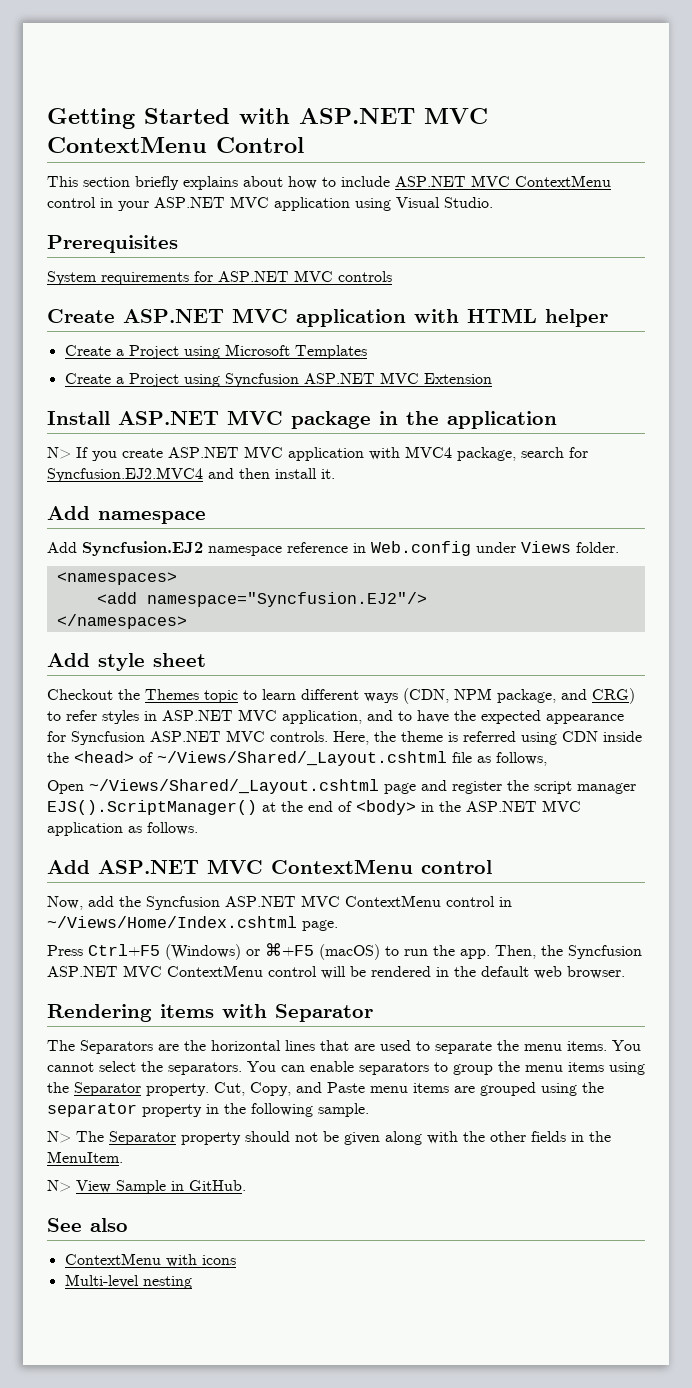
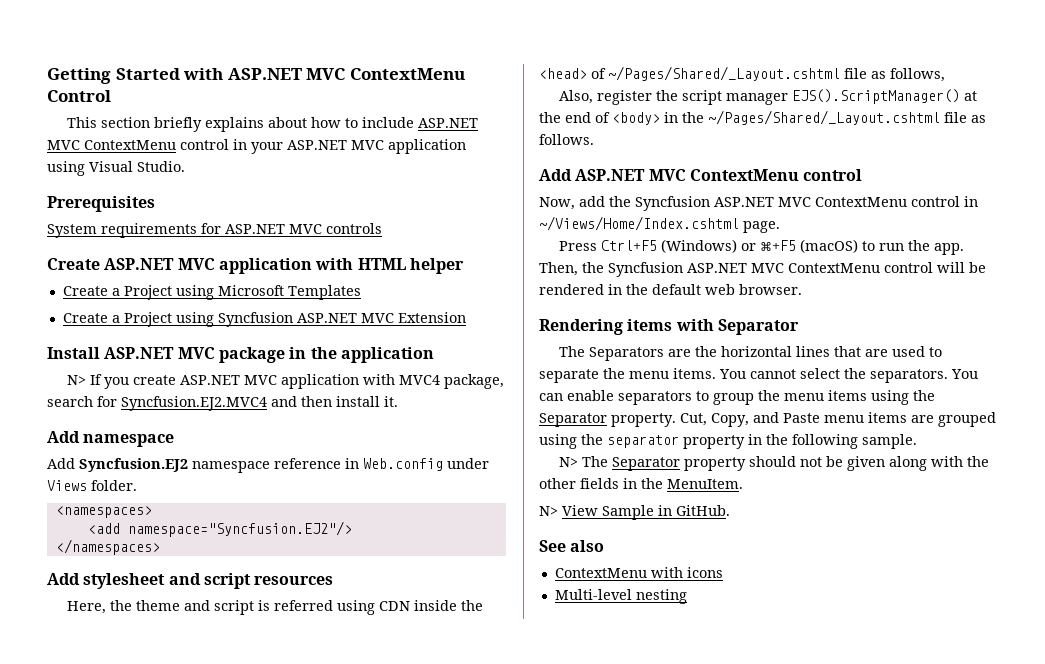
[98,653,206,671] [47,688,635,704] [47,709,624,724] [47,730,328,745] style sheet // Checkout the Themes topic to learn different ways (CDN, NPM package, and CRG) to refer styles in ASP.NET MVC application, and to have the expected appearance for Syncfusion ASP.NET MVC controls. -> [83,573,334,589] stylesheet and script resources //
(443, 736) none -> [183,600,254,615] and script
[157,751,447,766] ~/Views/Shared/_Layout.cshtml -> [608,66,840,81] ~/Pages/Shared/_Layout.cshtml
[47,779,447,794] Open ~/Views/Shared/_Layout.cshtml page and -> [558,90,593,104] Also,
[466,800,581,812] [47,822,123,836] ASP.NET MVC application -> [708,110,967,125] ~/Pages/Shared/_Layout.cshtml file

